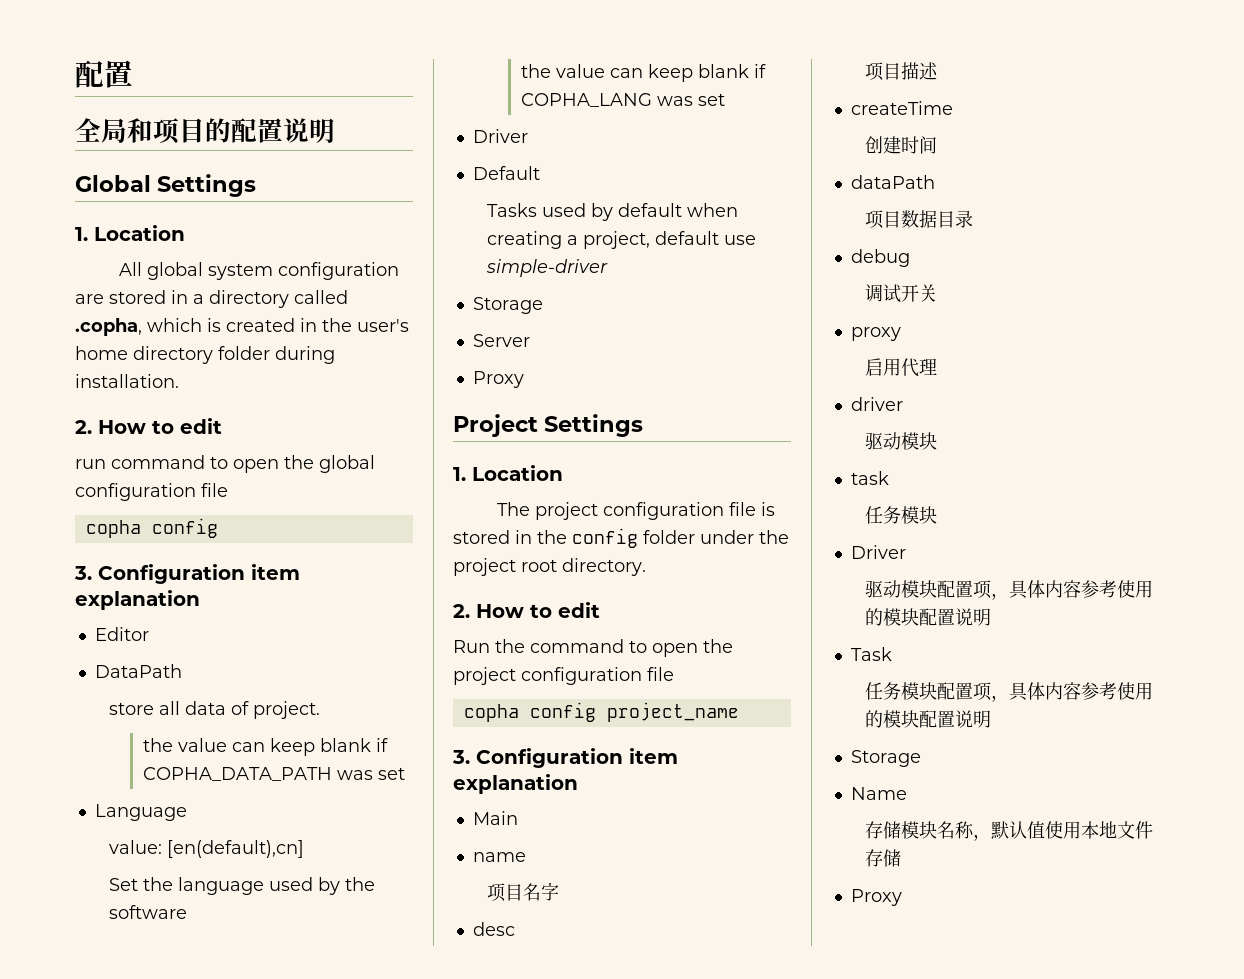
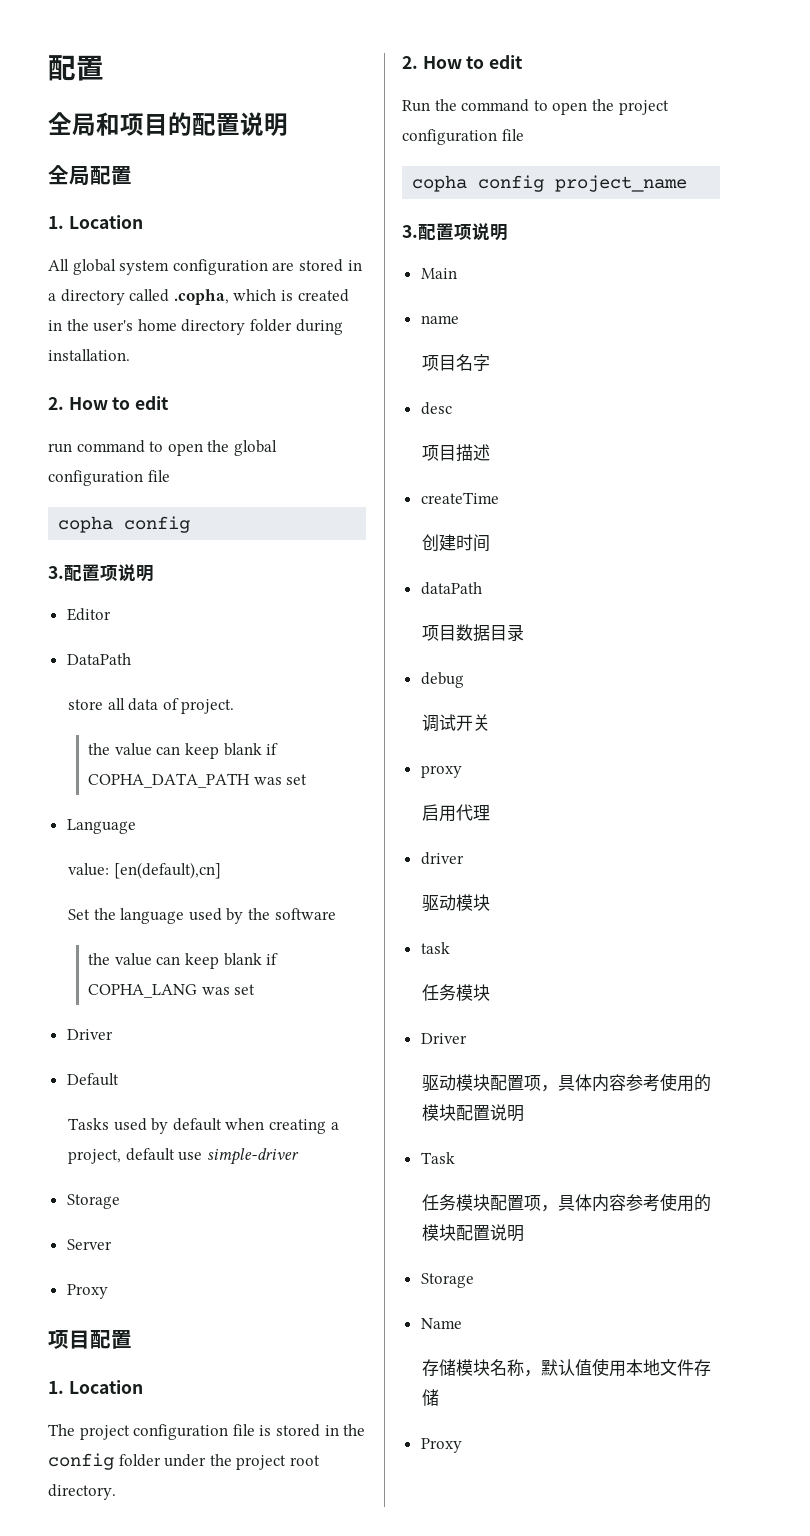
[75,174,257,197] Global Settings -> [48,165,132,186] 全局配置
[98,564,300,584] [75,590,200,610] Configuration item explanation -> [64,564,154,582] 配置项说明
[453,414,644,437] Project Settings -> [48,1330,132,1349] 项目配置
[476,748,678,768] [453,774,578,794] Configuration item explanation -> [418,223,508,241] 配置项说明

